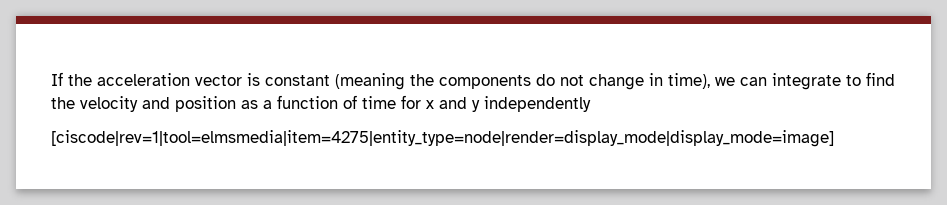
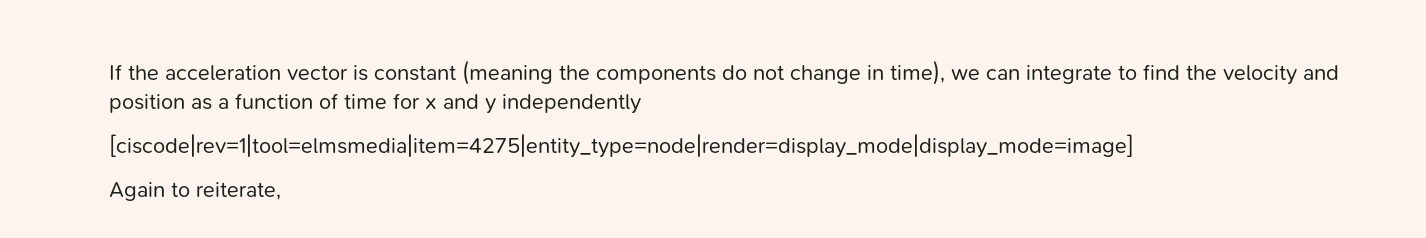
(834, 138) none -> [109,182,281,201] // Again to reiterate,

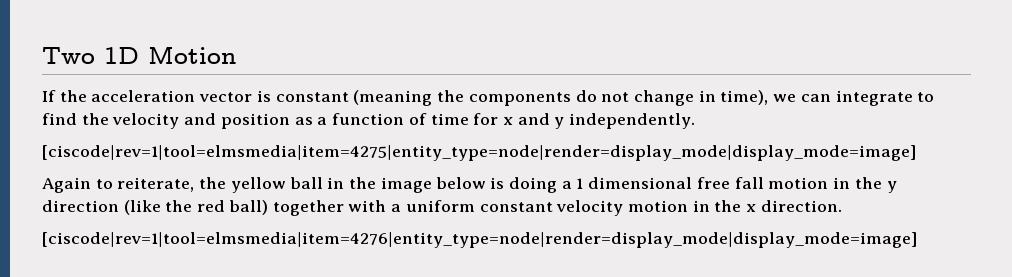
(109, 72) none -> [42,46,236,64] Two 1D Motion //
[502,94,641,114] independently -> [569,113,696,129] independently.
(281, 191) none -> [199,177,897,193] [42,200,842,216] [42,232,917,248] the yellow ball in the image below is doing a 1 dimensional free fall motion in the y direction (like the red ball) together with a uniform constant velocity motion in the x direction. // [ciscode|rev=1|tool=elmsmedia|item=4276|entity_type=node|render=display_mode|display_mode=image]

